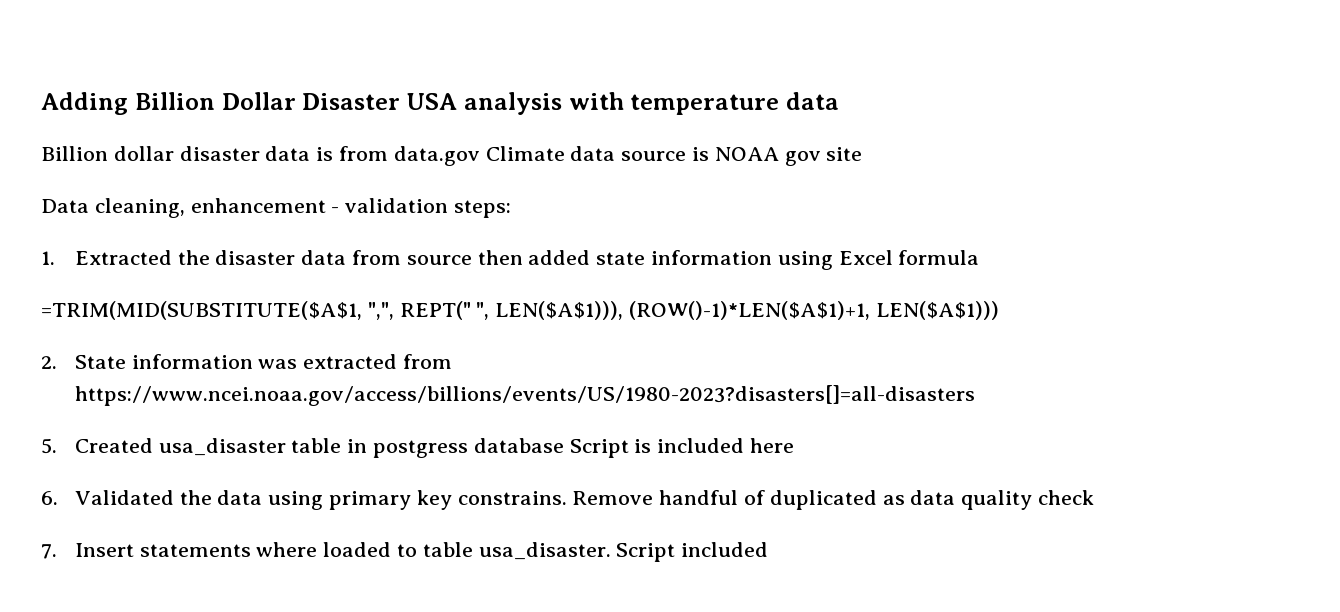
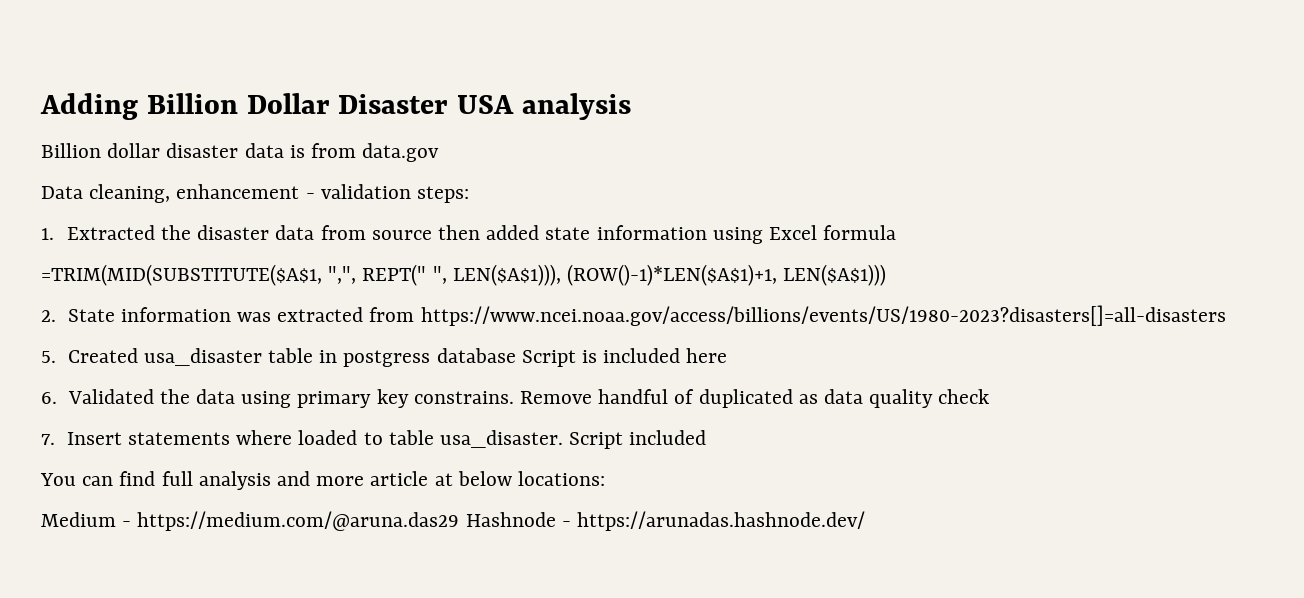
[568,92,839,115] with temperature data -> (631, 106) none
[485,146,863,166] Climate data source is NOAA gov site -> (440, 152) none
(769, 549) none -> [40,471,606,490] [41,511,866,531] // You can find full analysis and more article at below locations: // Medium - https://medium.com/@aruna.das29 Hashnode - https://arunadas.hashnode.dev/

